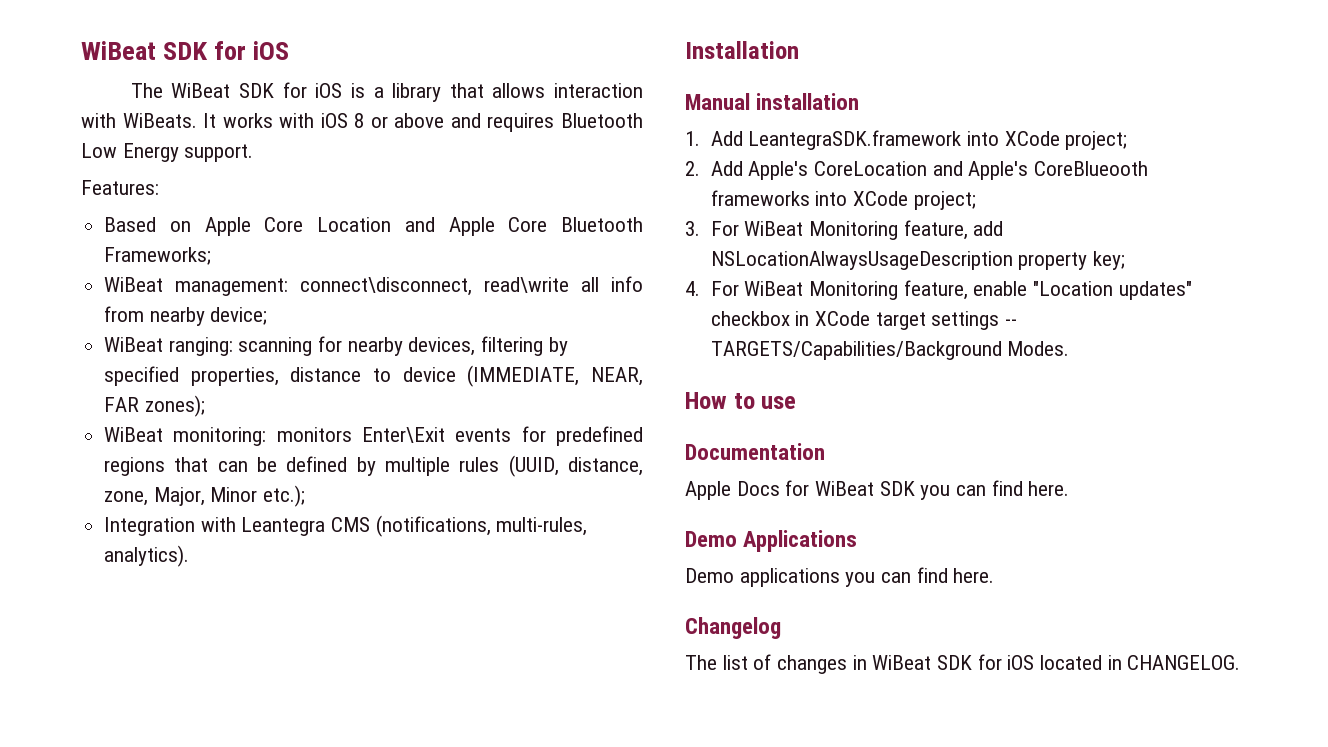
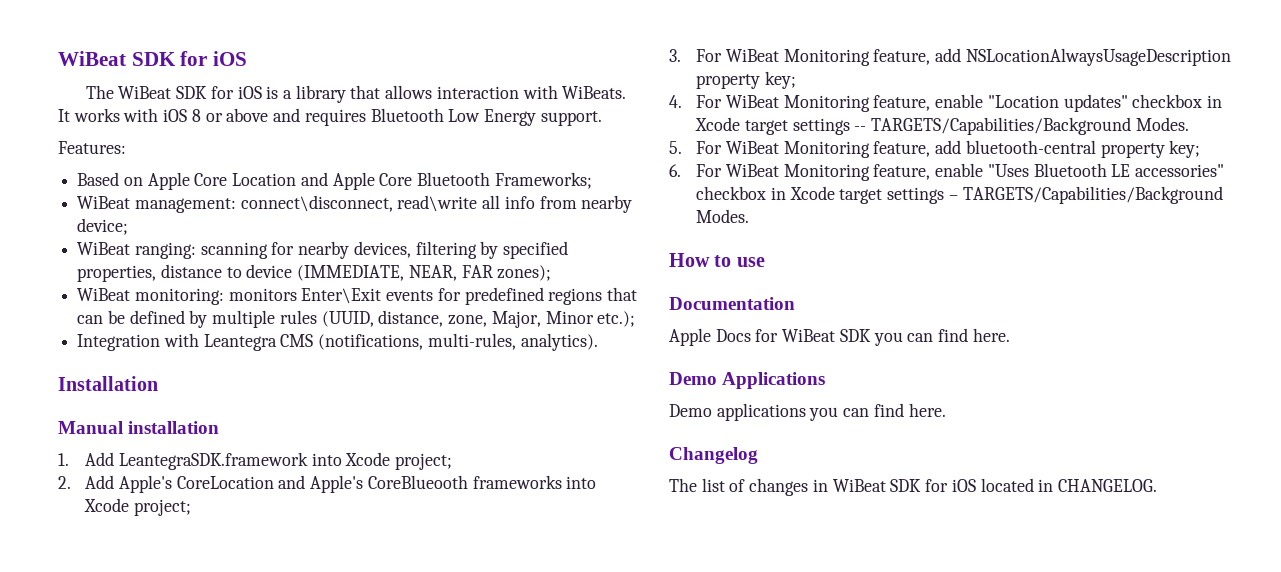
[1004,131,1060,146] XCode -> [345,452,391,466] Xcode
[852,191,908,206] XCode -> [84,498,130,512] Xcode
[814,311,870,326] XCode -> [695,117,741,131] Xcode
(1070, 348) none -> [669,140,1201,158] [669,163,1225,181] [696,186,1223,204] [696,209,750,223] // 5. For WiBeat Monitoring feature, add bluetooth-central property key; // 6. For WiBeat Monitoring feature, enable "Uses Bluetooth LE accessories" checkbox in Xcode target settings – TARGETS/Capabilities/Background Modes.

